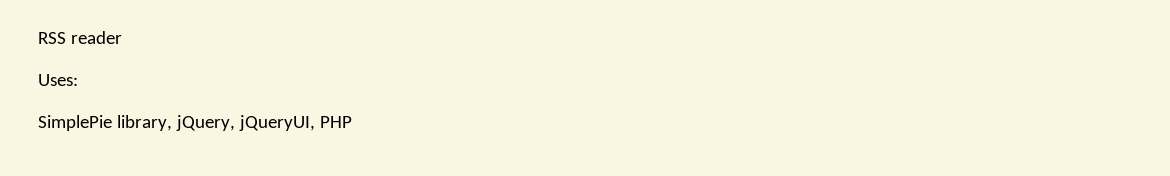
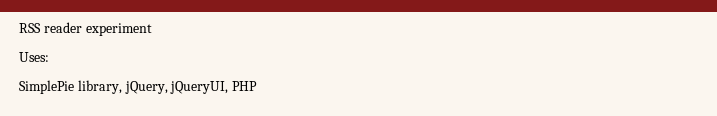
(122, 37) none -> [85,23,152,36] experiment

